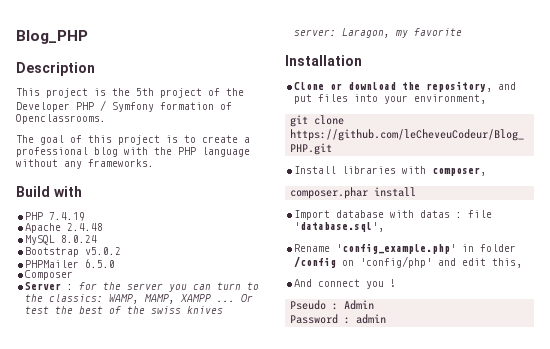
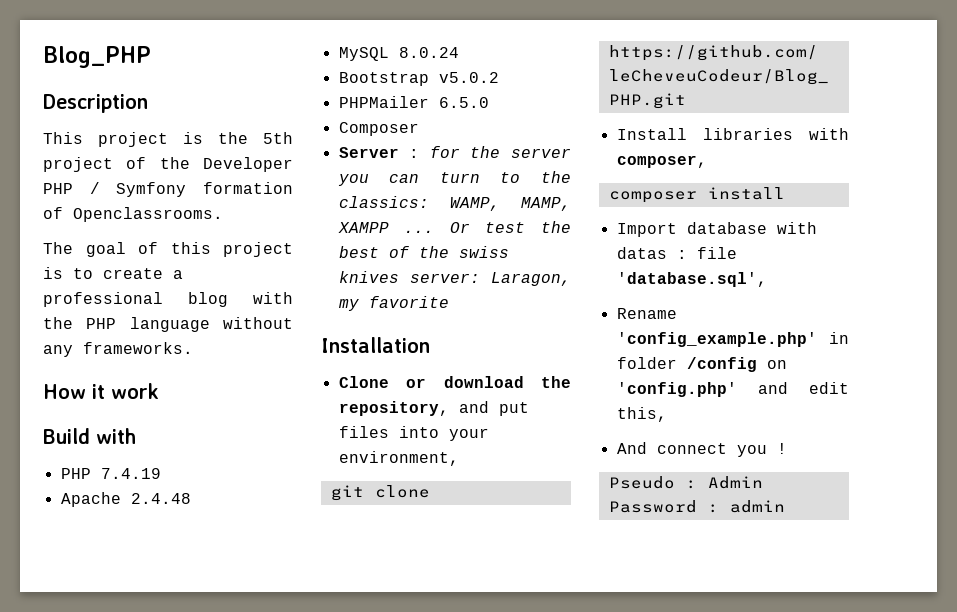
(154, 163) none -> [43,383,159,399] // How it work
[290,187,369,199] composer.phar -> [608,191,697,203] composer
[360,256,433,268] 'config/php' -> [616,382,737,397] 'config.php'

